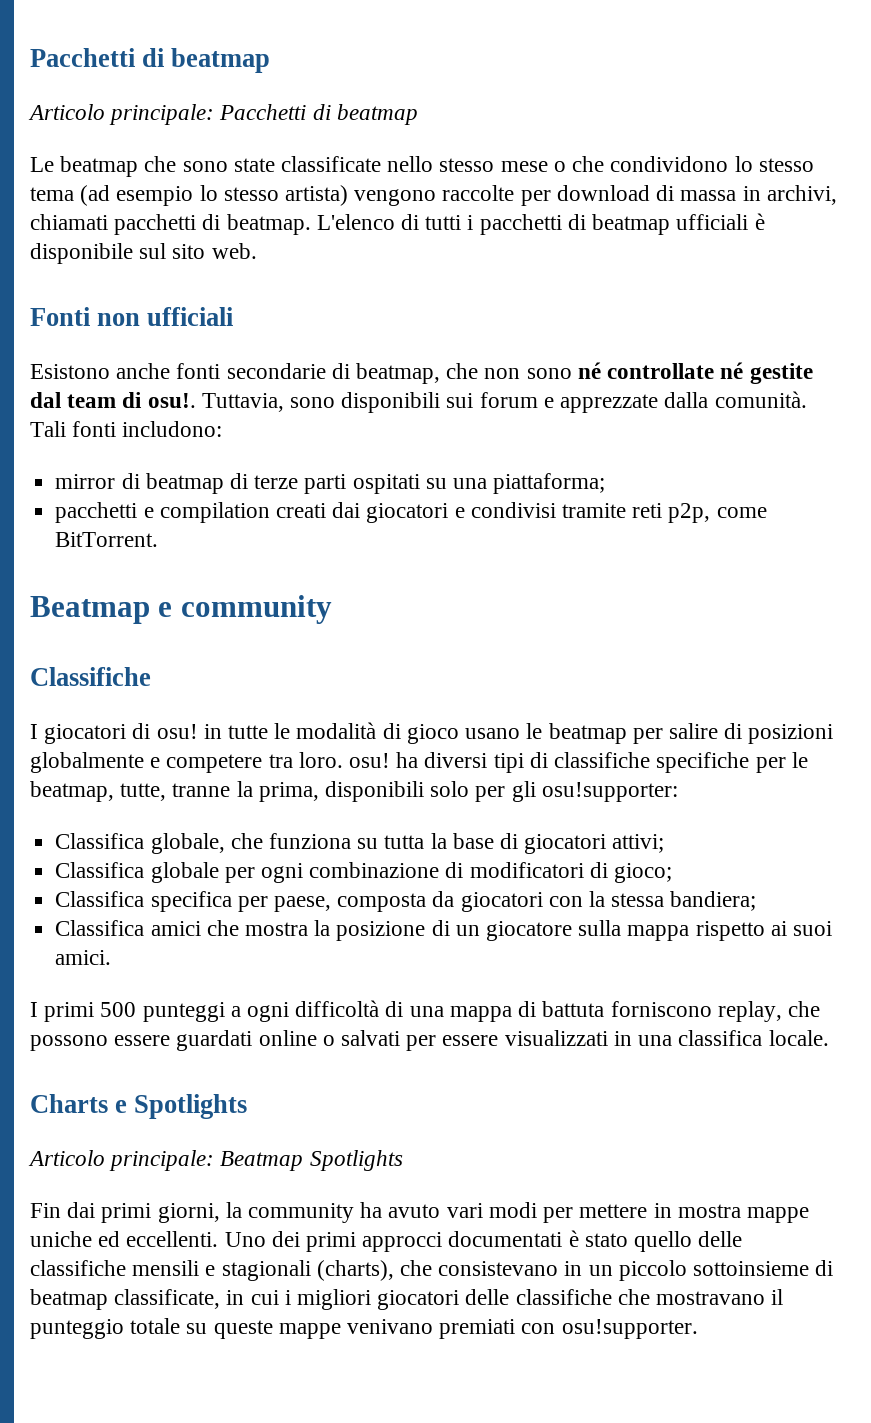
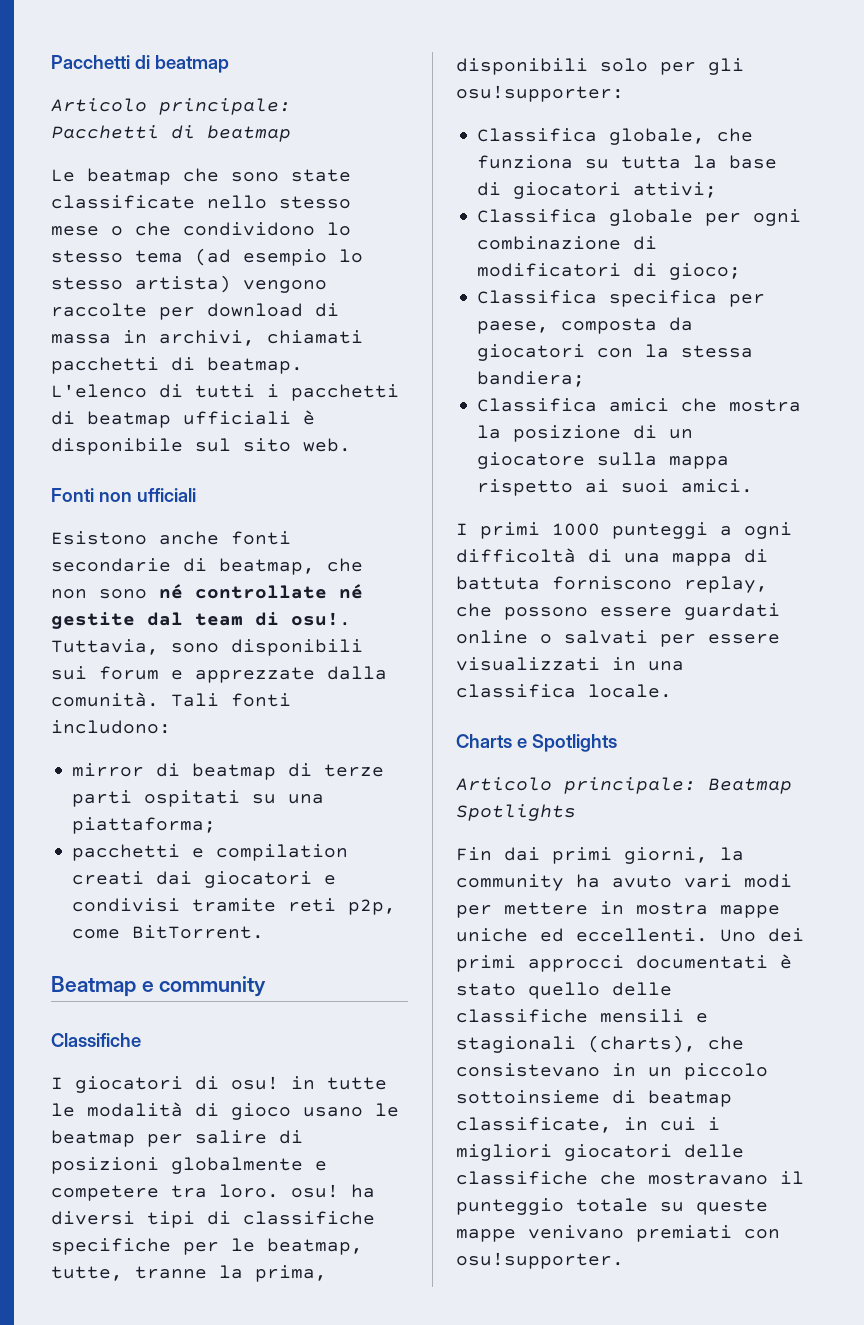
[100,1002,137,1017] 500 -> [552,523,600,536] 1000

